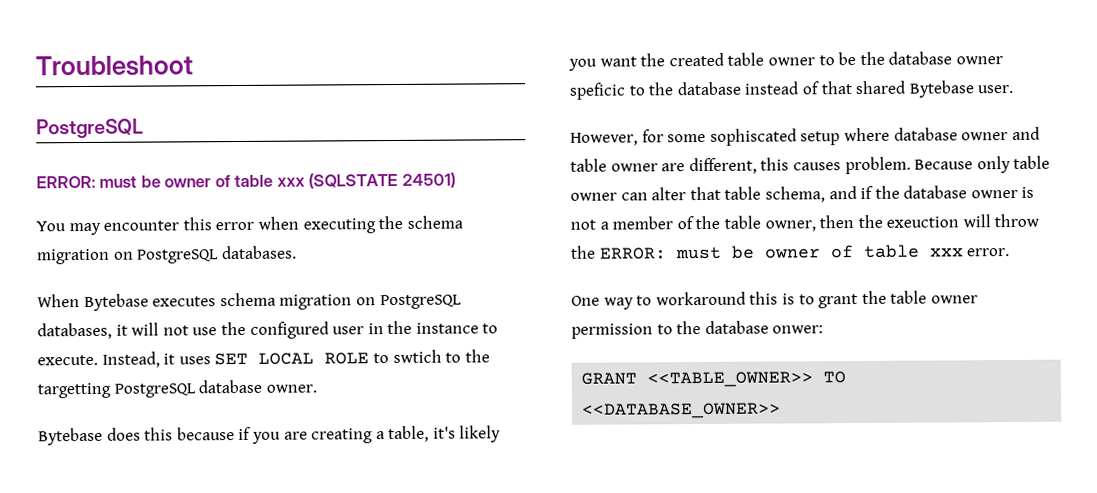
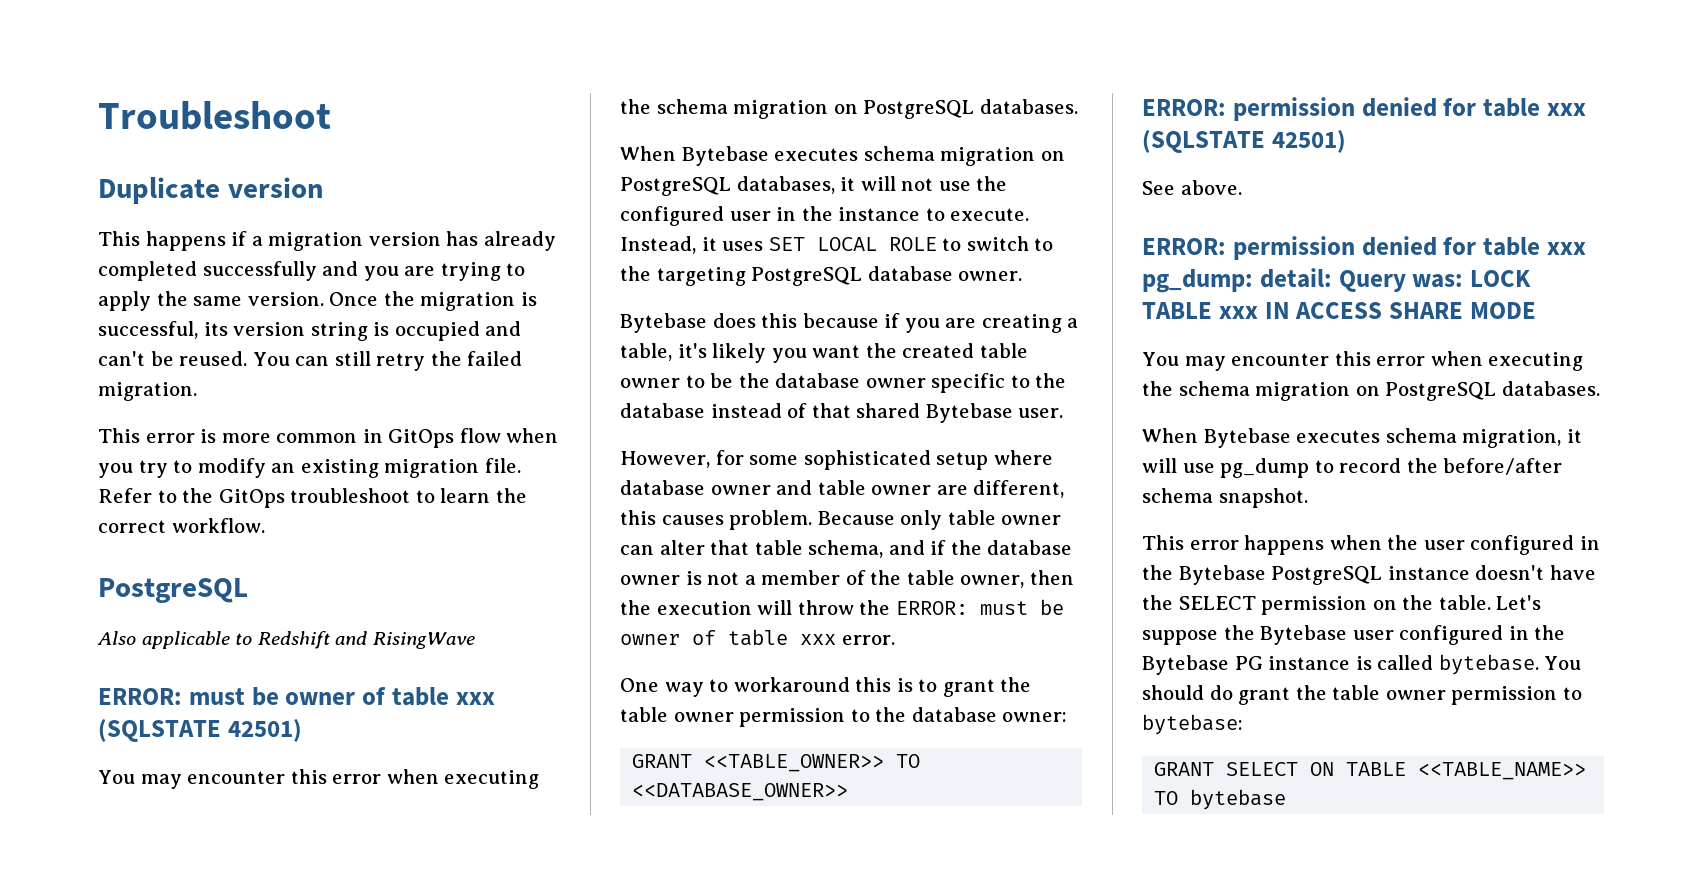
[36,118,144,139] PostgreSQL -> [98,177,324,204] [98,231,556,251] [98,261,526,281] [98,291,537,311] [98,321,522,341] [98,351,523,371] [98,382,197,401] [98,428,559,448] [98,458,521,478] [98,488,527,508] [98,518,265,533] [98,578,248,603] [97,631,475,649] Duplicate version // This happens if a migration version has already completed successfully and you are trying to apply the same version. Once the migration is successful, its version string is occupied and can't be reused. You can still retry the failed migration. // This error is more common in GitOps flow when you try to modify an existing migration file. Refer to the GitOps troubleshoot to learn the correct workflow. // PostgreSQL // Also applicable to Redshift and RisingWave
[401,172,456,188] 24501) -> [227,719,302,742] 42501)
[392,349,490,364] [37,382,111,399] swtich to the targetting -> [966,236,1054,251] [620,266,746,286] switch to the targeting
[569,82,626,100] speficic -> [931,373,1006,393] specific
[709,128,797,146] sophiscated -> [803,450,931,470] sophisticated
[886,216,960,228] exeuction -> [656,601,752,615] execution
[772,325,824,334] onwer: -> [1002,712,1068,722] owner:
(782, 410) none -> [1142,97,1586,121] [1142,130,1346,153] [1142,180,1242,195] [1142,236,1586,260] [1142,268,1531,293] [1142,302,1536,319] [1142,351,1584,371] [1142,381,1600,401] [1142,428,1582,448] [1142,458,1563,478] [1142,488,1308,508] [1142,535,1600,555] [1142,565,1596,585] [1142,595,1542,615] [1142,625,1566,645] [1142,654,1582,675] [1142,685,1582,705] [1142,714,1243,735] [1154,762,1587,780] [1154,789,1287,810] // ERROR: permission denied for table xxx (SQLSTATE 42501) // See above. // ERROR: permission denied for table xxx pg_dump: detail: Query was: LOCK TABLE xxx IN ACCESS SHARE MODE // You may encounter this error when executing the schema migration on PostgreSQL databases. // When Bytebase executes schema migration, it will use pg_dump to record the before/after schema snapshot. // This error happens when the user configured in the Bytebase PostgreSQL instance doesn't have the SELECT permission on the table. Let's suppose the Bytebase user configured in the Bytebase PG instance is called bytebase. You should do grant the table owner permission to bytebase: // GRANT SELECT ON TABLE <<TABLE_NAME>> TO bytebase

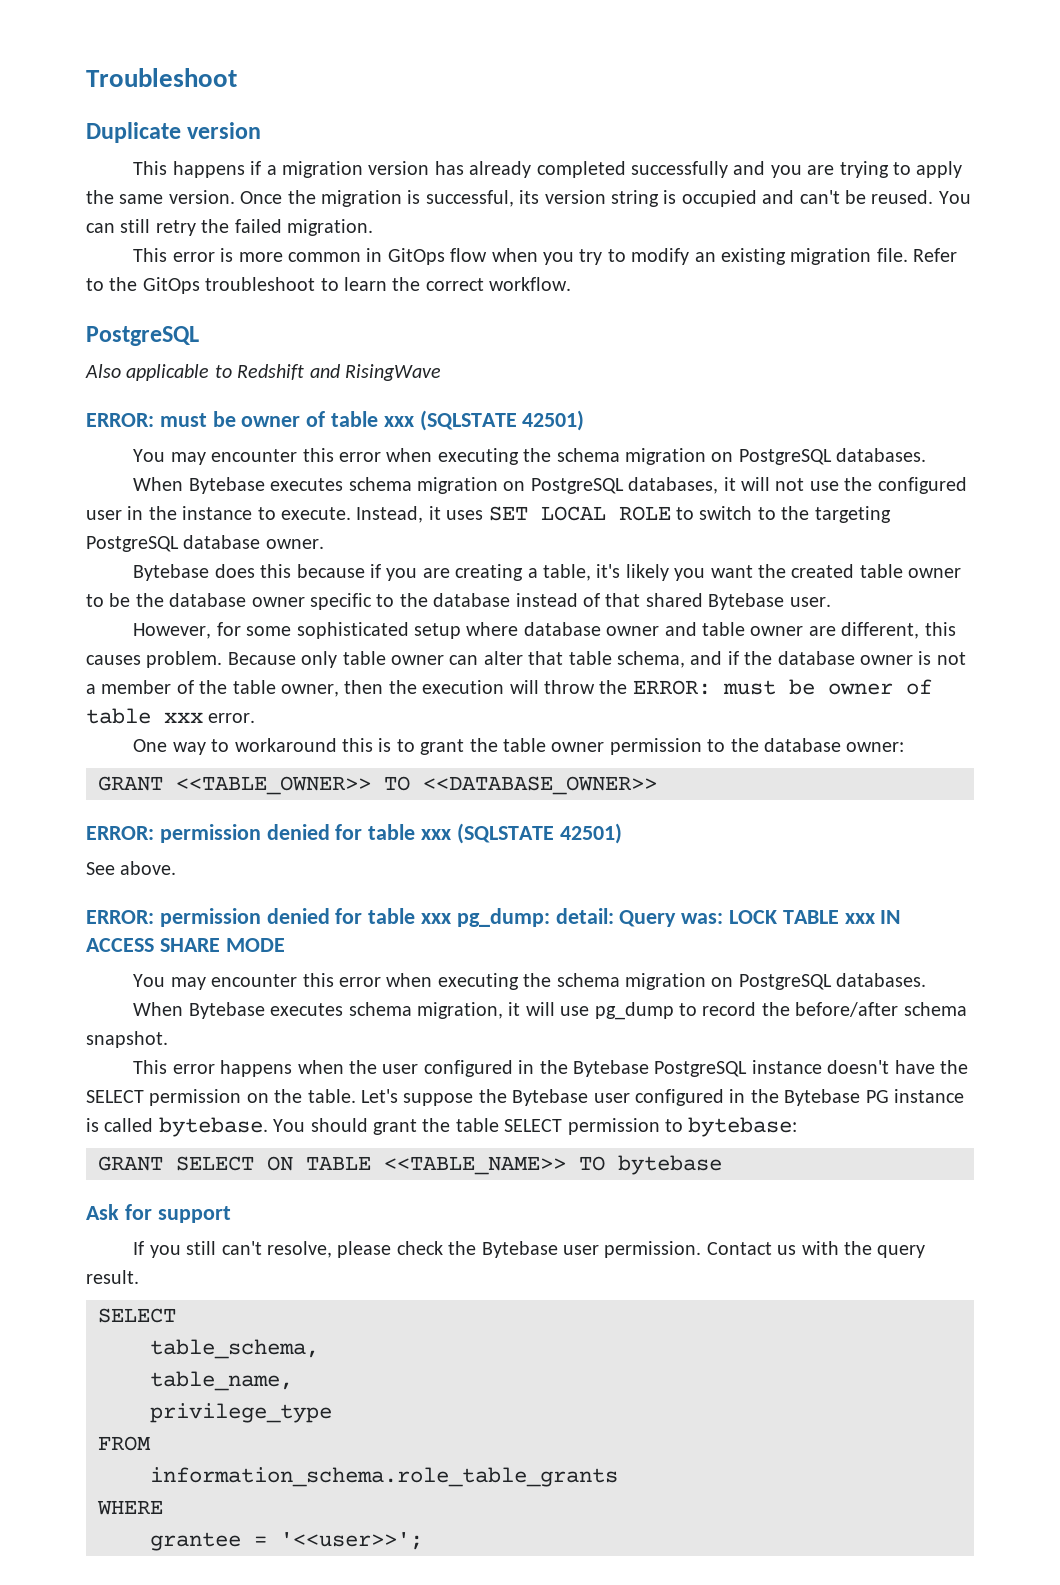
[1209,685,1446,705] do grant the table owner -> [373,1118,563,1135] grant the table SELECT
(1287, 799) none -> [86,1204,231,1223] [133,1241,926,1258] [86,1270,139,1284] [98,1308,176,1323] [150,1339,319,1359] [150,1371,293,1391] [150,1403,332,1423] [98,1436,151,1451] [150,1467,618,1487] [97,1500,163,1515] [150,1532,423,1551] // Ask for support // If you still can't resolve, please check the Bytebase user permission. Contact us with the query result. // SELECT // table_schema, // table_name, // privilege_type // FROM // information_schema.role_table_grants // WHERE // grantee = '<<user>>';

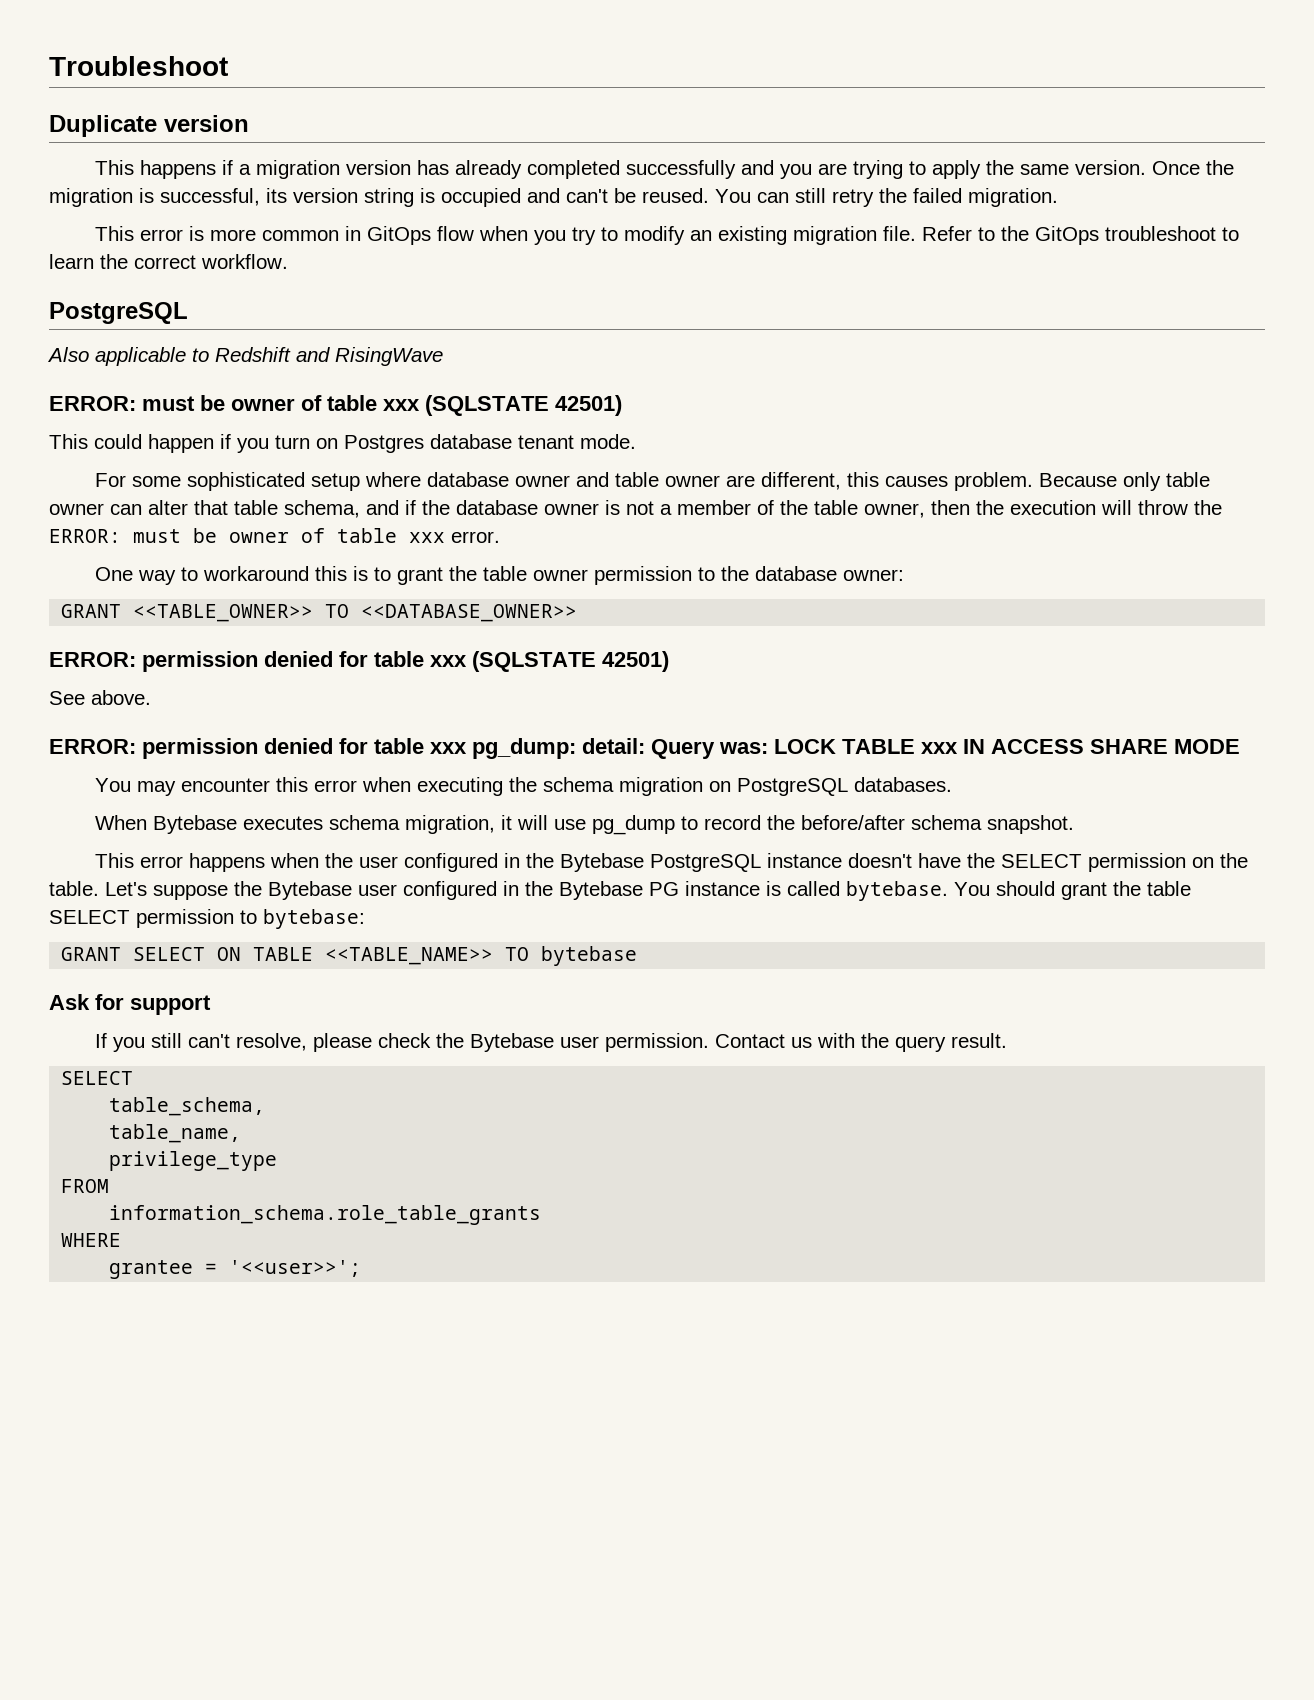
[133,448,927,465] [133,477,967,494] [86,506,891,523] [86,535,324,552] [133,564,962,581] [86,593,831,610] [133,622,241,639] You may encounter this error when executing the schema migration on PostgreSQL databases. // When Bytebase executes schema migration on PostgreSQL databases, it will not use the configured user in the instance to execute. Instead, it uses SET LOCAL ROLE to switch to the targeting PostgreSQL database owner. // Bytebase does this because if you are creating a table, it's likely you want the created table owner to be the database owner specific to the database instead of that shared Bytebase user. // However, for -> [49,434,636,453] [95,473,127,487] This could happen if you turn on Postgres database tenant mode. // For

